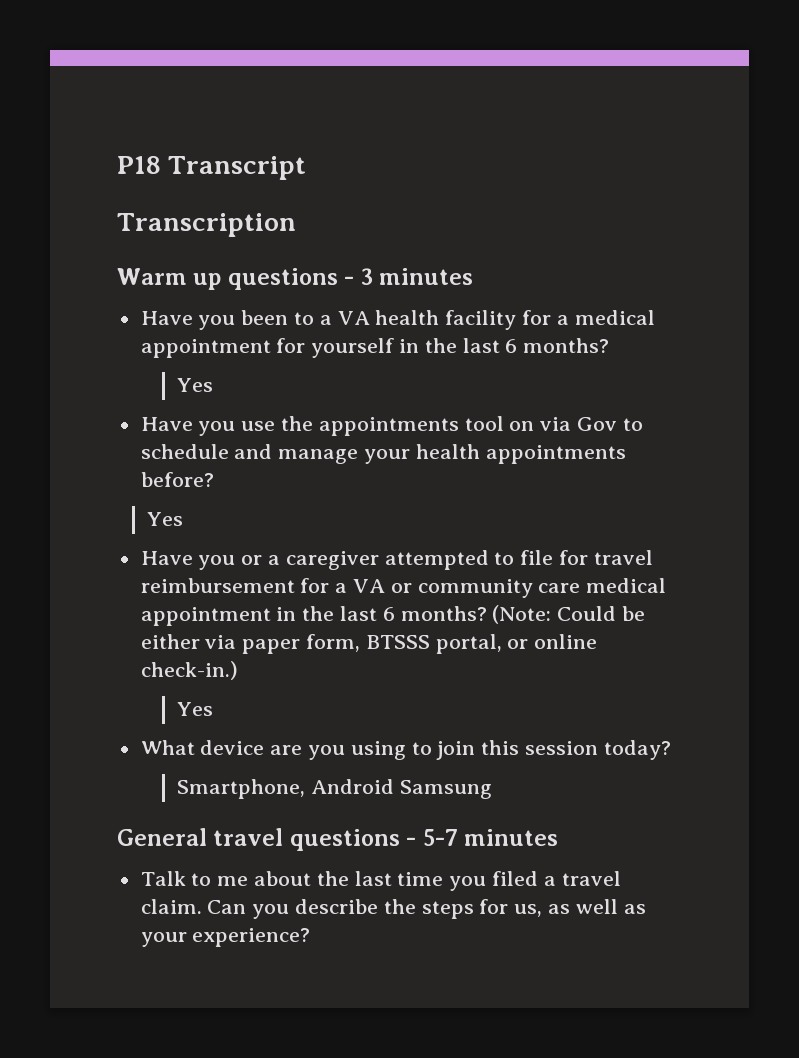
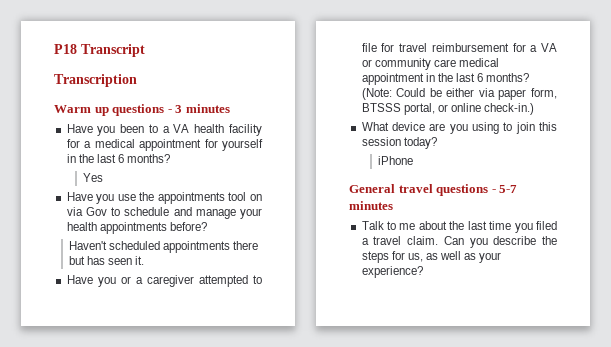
[146,512,183,526] Yes -> [68,241,258,253] [68,256,144,265] Haven't scheduled appointments there but has seen it.
[176,702,213,716] // Yes -> (535, 109) none
[176,779,492,799] Smartphone, Android Samsung -> [378,156,414,165] iPhone

